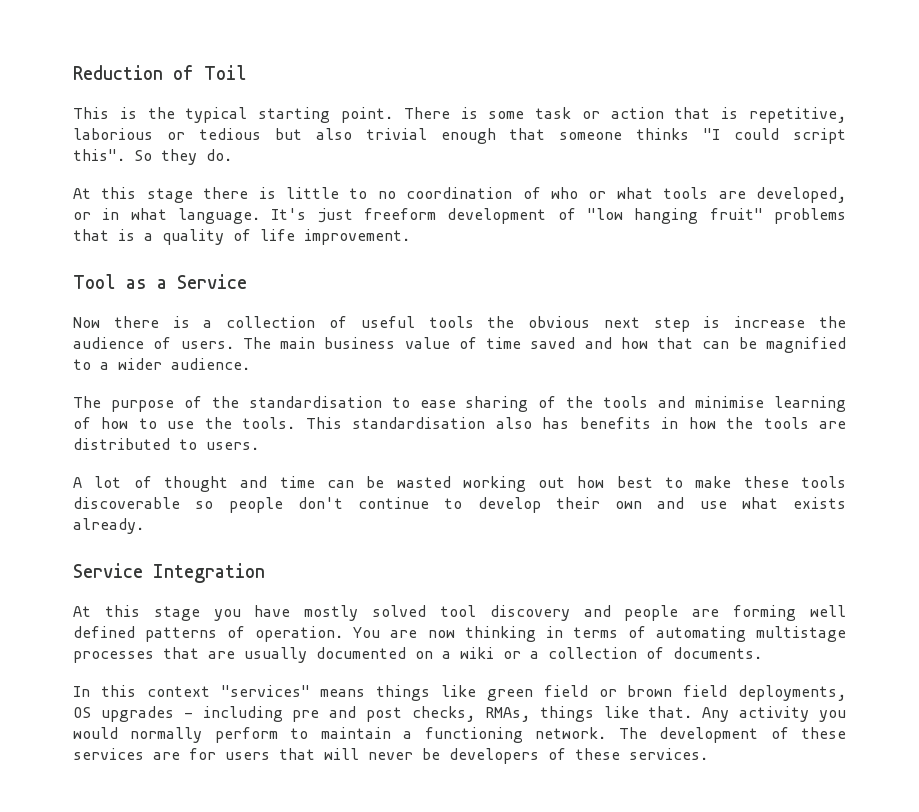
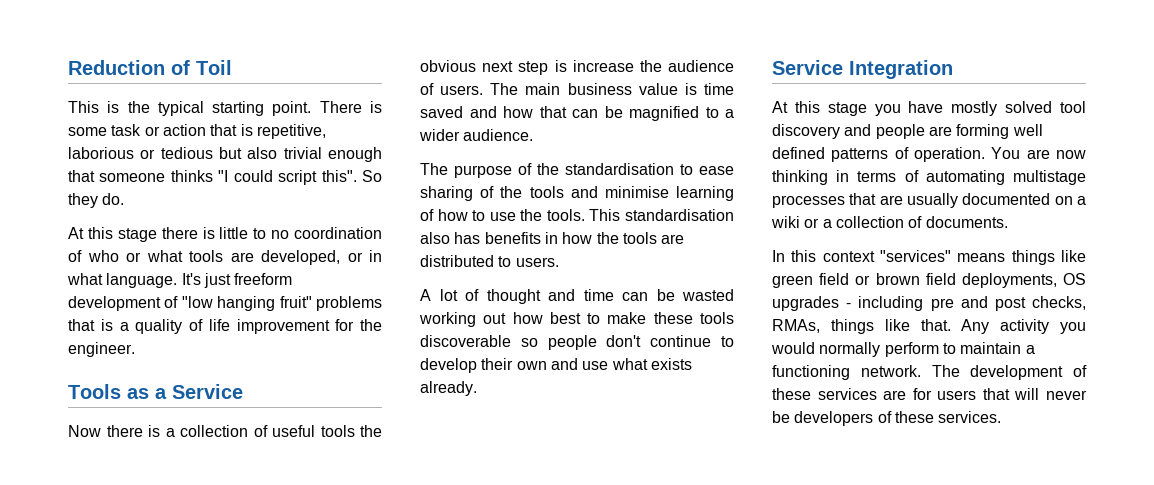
[304,229,410,245] [73,274,116,289] improvement. // Tool -> [236,319,382,334] [68,342,135,357] [68,384,121,399] improvement for the engineer. // Tools
[458,337,477,349] of -> [684,83,697,95] is

